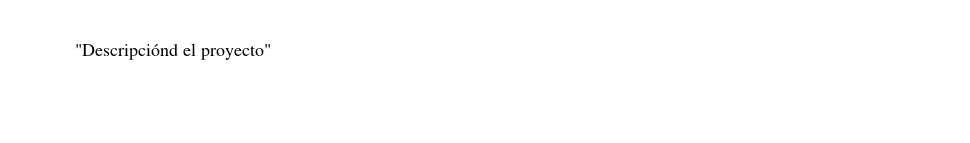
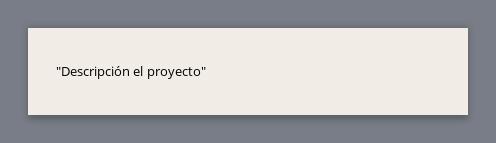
[75,44,178,60] "Descripciónd -> [56,66,130,79] "Descripción

